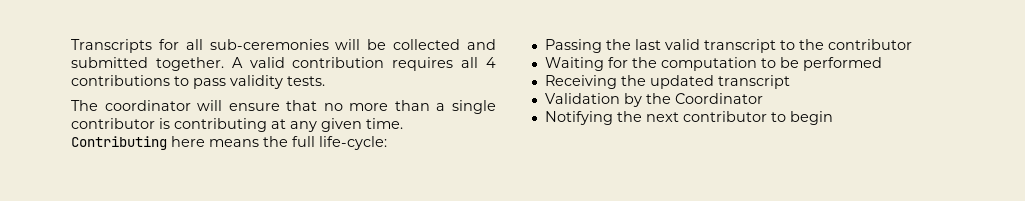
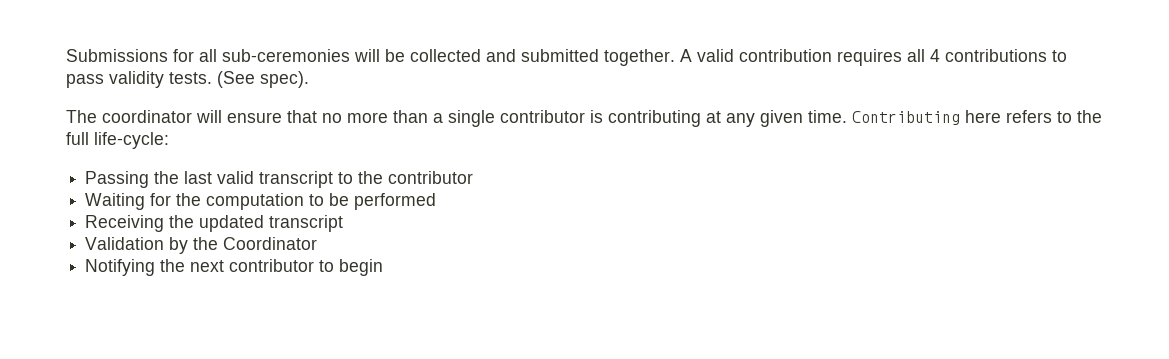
[71,39,152,53] Transcripts -> [66,49,168,62] Submissions
(325, 81) none -> [217,71,309,88] (See spec).
[209,139,259,147] means -> [1006,110,1072,123] refers to

